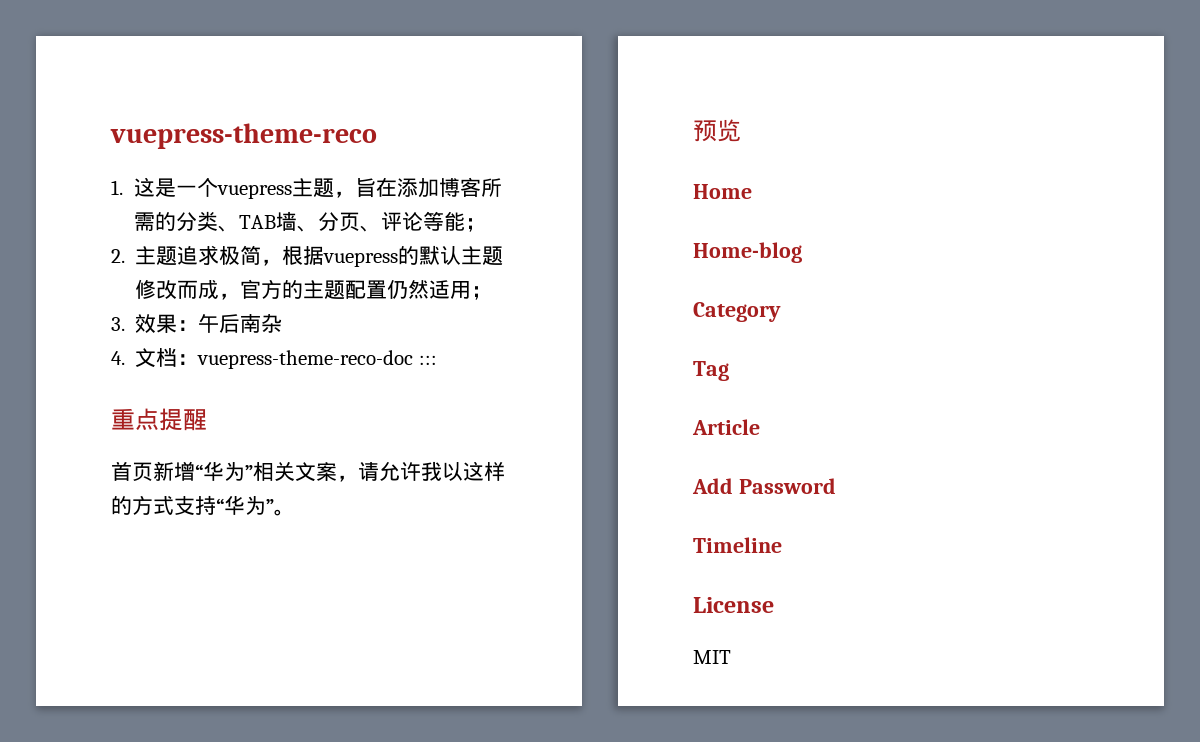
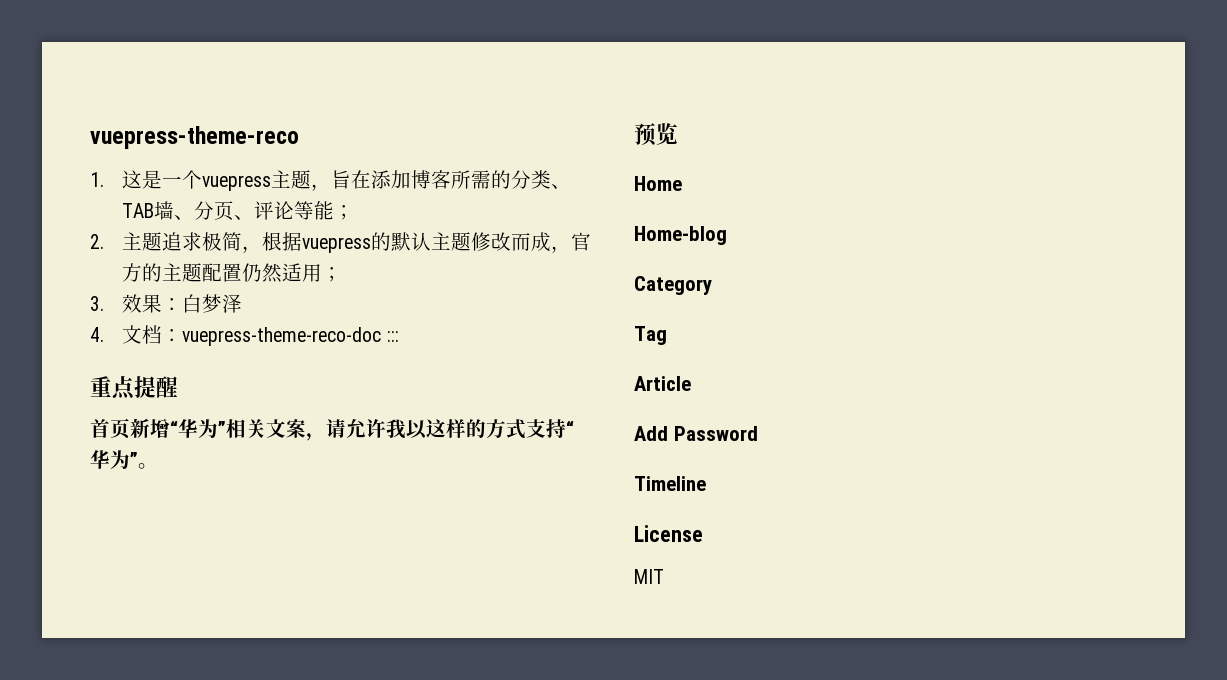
[198,314,283,333] 午后南杂 -> [182,294,243,313] 白梦泽

